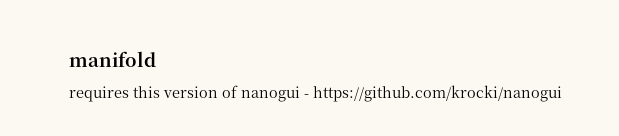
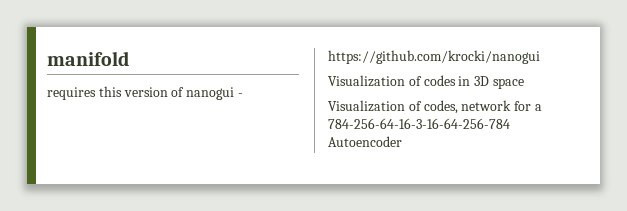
(562, 93) none -> [328,75,524,89] [328,100,542,114] [328,118,510,129] [328,136,402,147] // Visualization of codes in 3D space // Visualization of codes, network for a 784-256-64-16-3-16-64-256-784 Autoencoder

